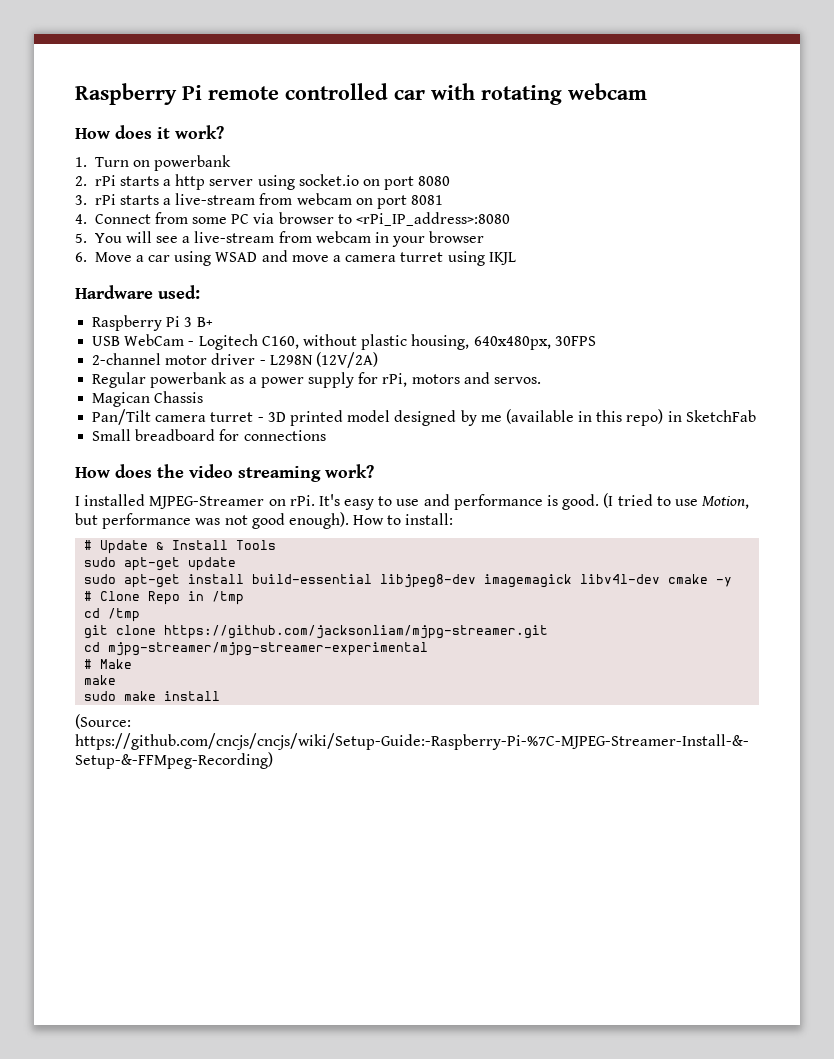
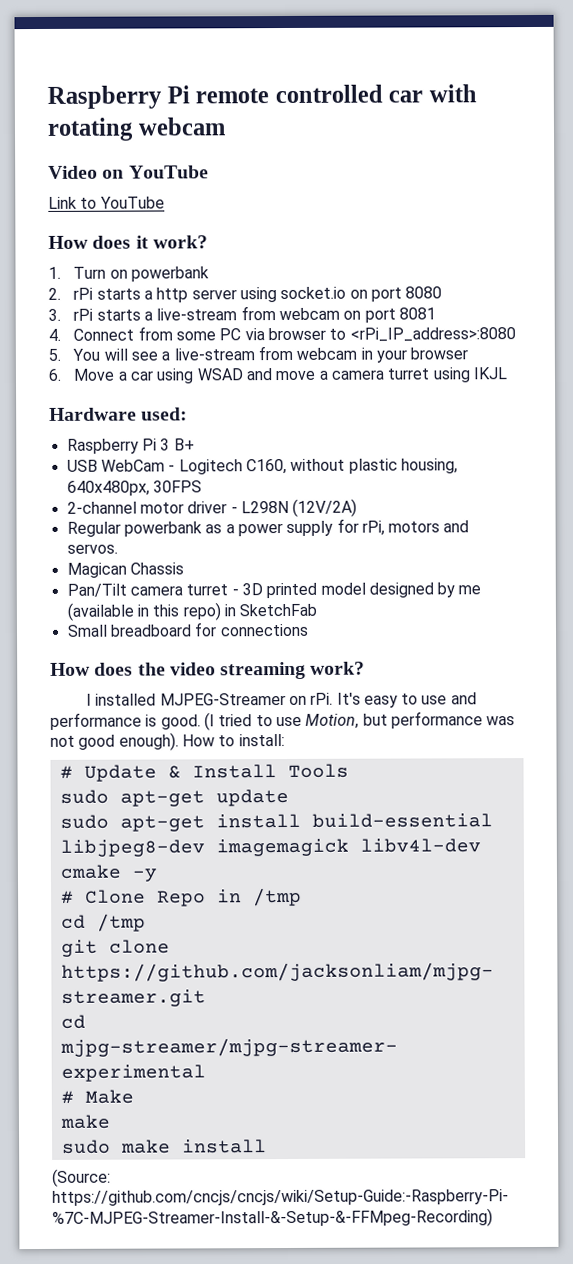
(647, 91) none -> [48,165,209,179] [48,196,165,209] // Video on YouTube // Link to YouTube

